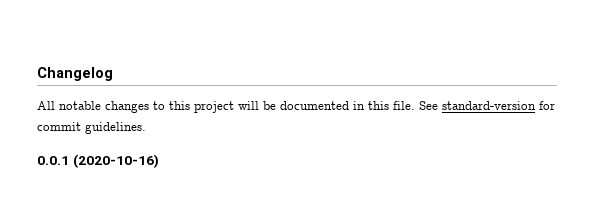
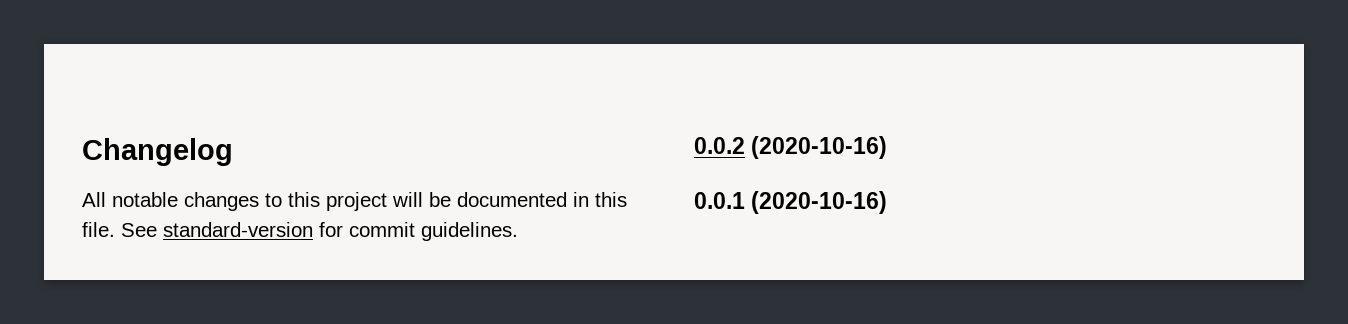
(146, 128) none -> [694,136,888,159] // 0.0.2 (2020-10-16)

